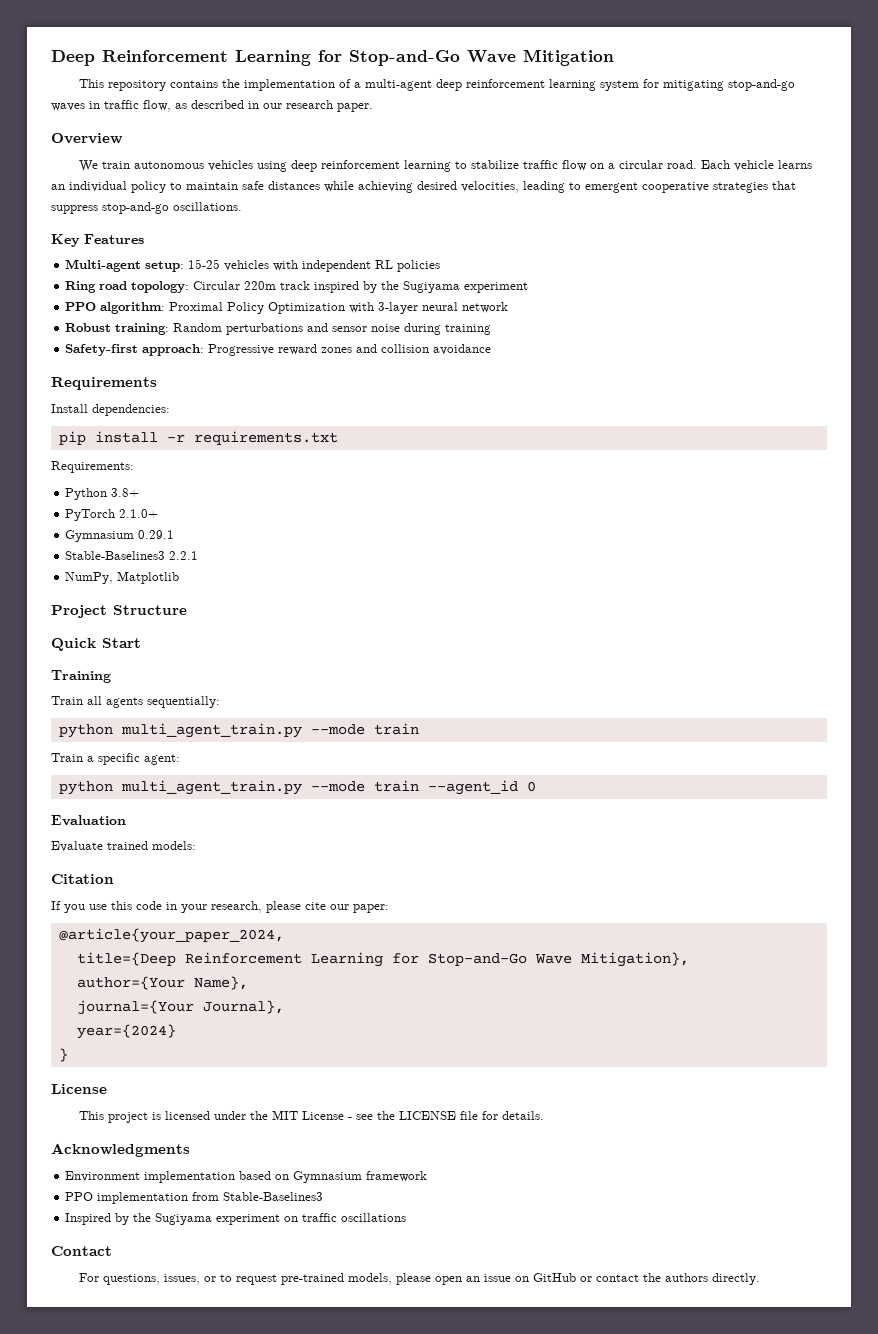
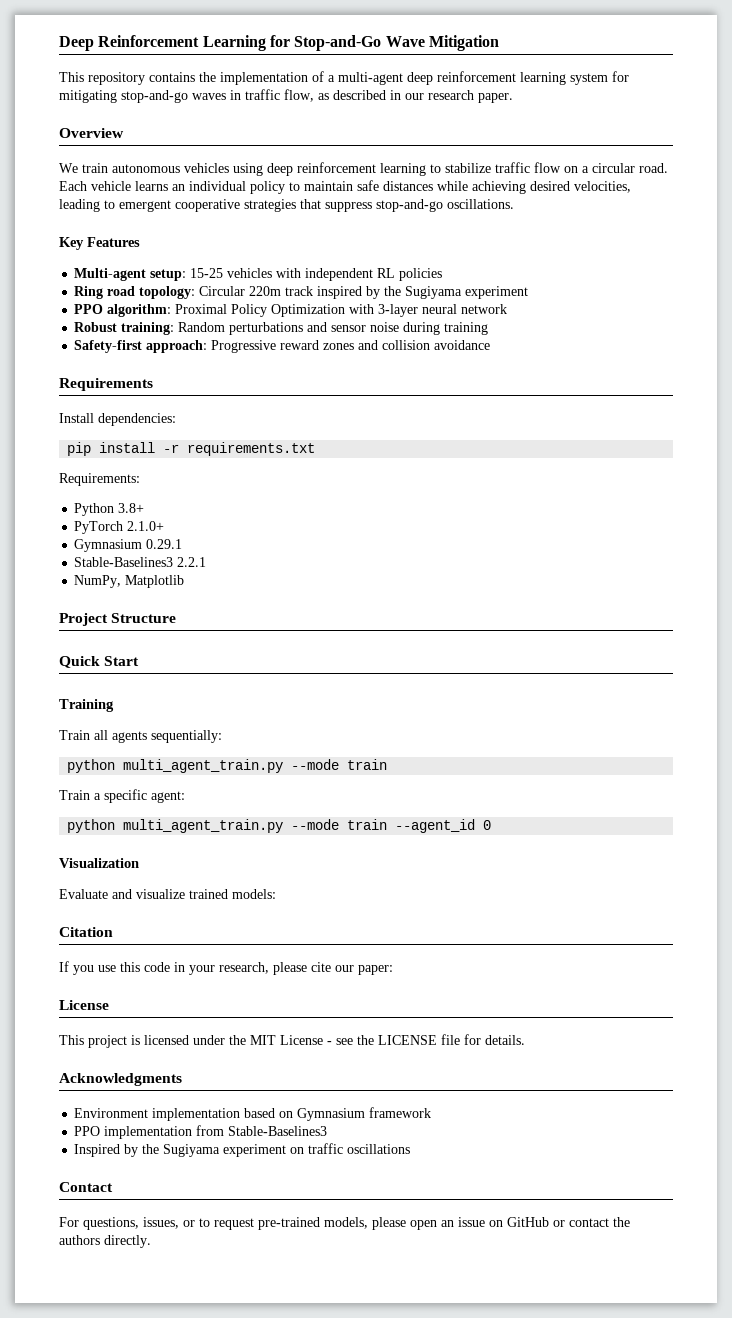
[51,815,126,826] Evaluation -> [59,858,139,868] Visualization
(103, 846) none -> [112,889,185,899] and visualize
[58,928,284,943] [76,952,689,967] [76,976,248,990] [76,1000,284,1015] [76,1024,176,1039] [58,1048,68,1062] // @article{your_paper_2024, // title={Deep Reinforcement Learning for Stop-and-Go Wave Mitigation}, // author={Your Name}, // journal={Your Journal}, // year={2024} // } -> (393, 970) none

